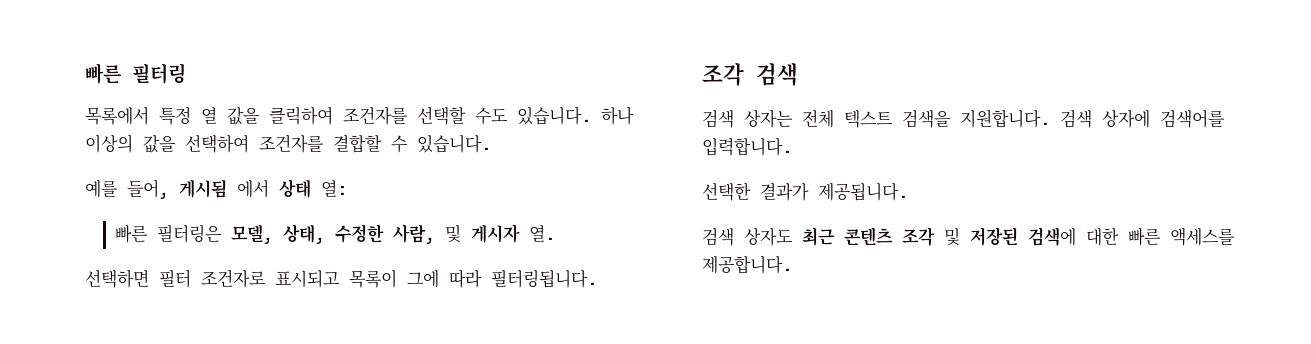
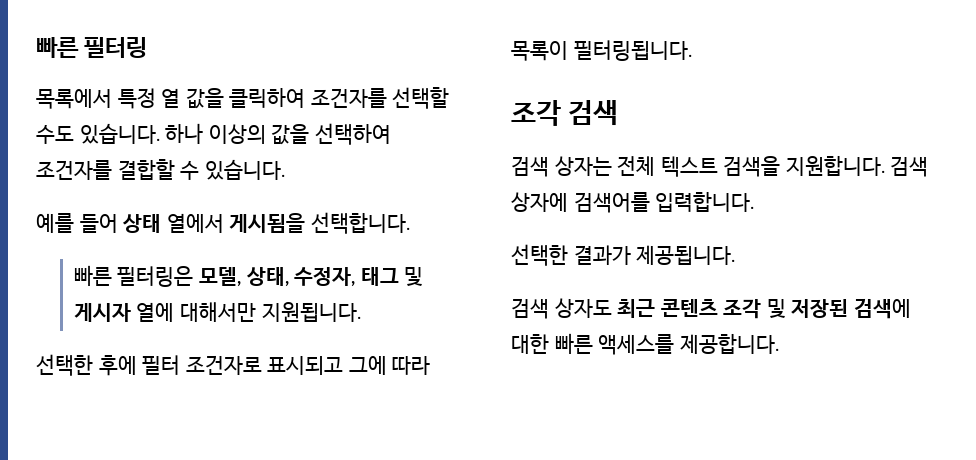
[127,179,347,199] 들어, 게시됨 에서 상태 열: -> [79,212,410,234] 들어 상태 열에서 게시됨을 선택합니다.
[335,224,556,244] [85,269,149,288] 수정한 사람, 및 게시자 열. // 선택하면 -> [294,267,424,287] [73,302,361,322] [36,354,137,376] 수정자, 태그 및 게시자 열에 대해서만 지원됩니다. // 선택한 후에
[349,269,397,288] 목록이 -> (344, 365) none
(482, 278) none -> [511,41,568,61] 목록이

